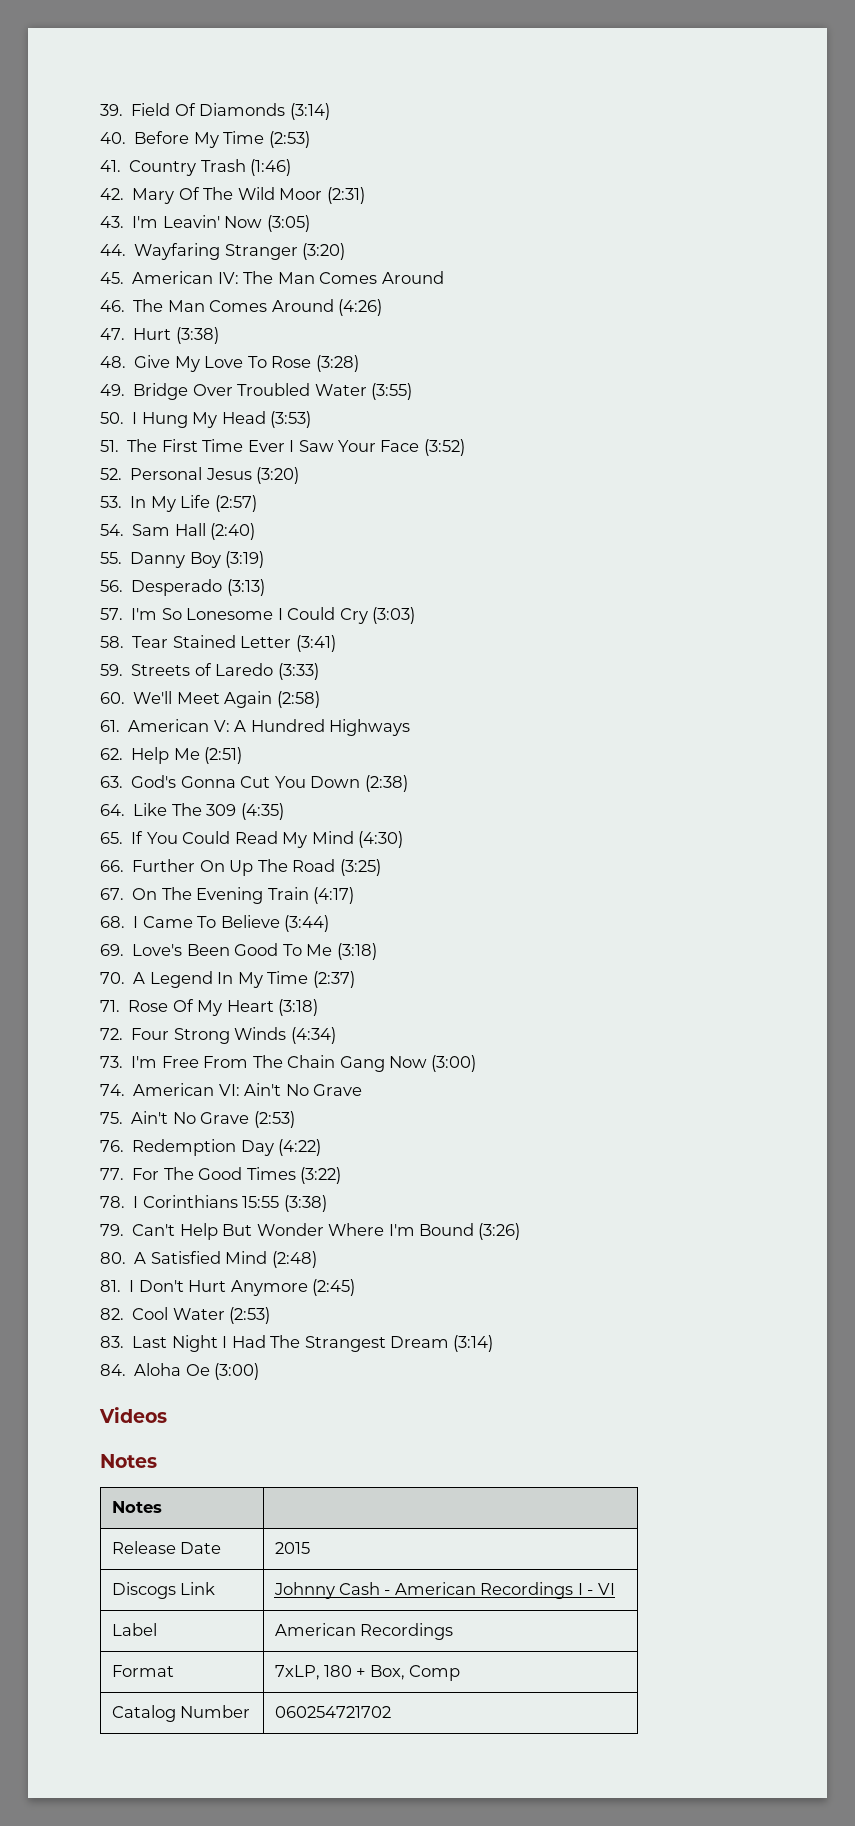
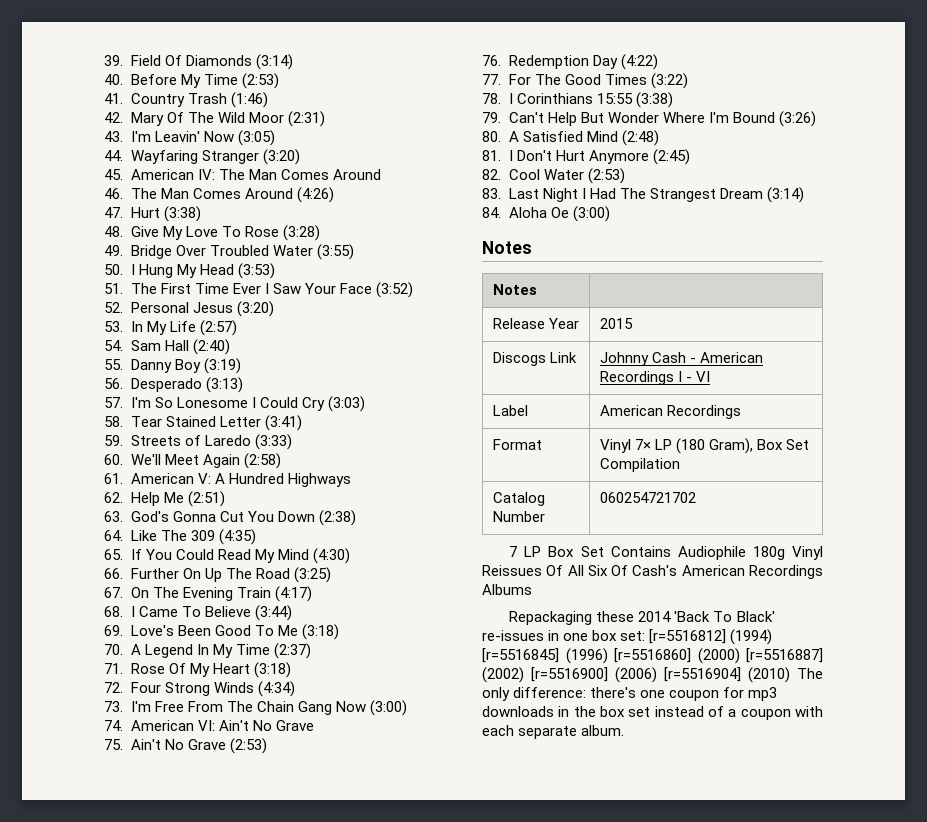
[99,1407,167,1423] // Videos -> (610, 214) none
[179,1542,221,1554] Date -> [548,318,579,329] Year
[274,1665,461,1681] [111,1705,250,1722] [274,1706,391,1718] 7xLP, 180 + Box, Comp // Catalog Number | 060254721702 -> [599,438,810,454] [599,458,680,472] [492,492,545,506] [492,511,545,522] [599,492,696,503] [509,546,824,560] [482,565,823,579] [482,584,532,595] [509,611,775,625] [482,629,773,645] [482,648,823,664] [482,667,823,683] [482,687,778,701] [482,706,823,720] [482,725,625,739] Vinyl 7× LP (180 Gram), Box Set Compilation // Catalog Number | 060254721702 // 7 LP Box Set Contains Audiophile 180g Vinyl Reissues Of All Six Of Cash's American Recordings Albums // Repackaging these 2014 'Back To Black' re-issues in one box set: [r=5516812] (1994) [r=5516845] (1996) [r=5516860] (2000) [r=5516887] (2002) [r=5516900] (2006) [r=5516904] (2010) The only difference: there's one coupon for mp3 downloads in the box set instead of a coupon with each separate album.

